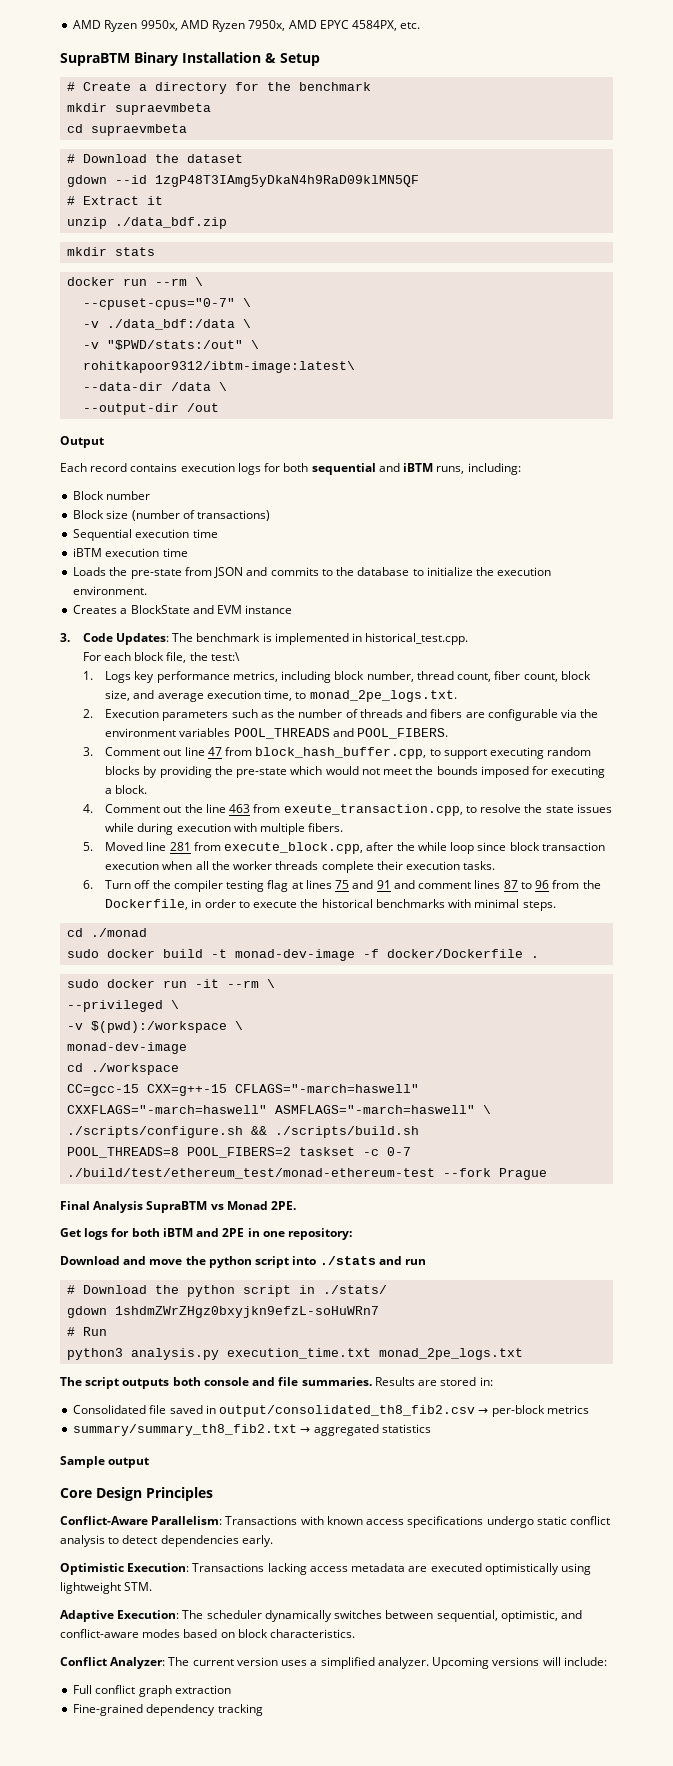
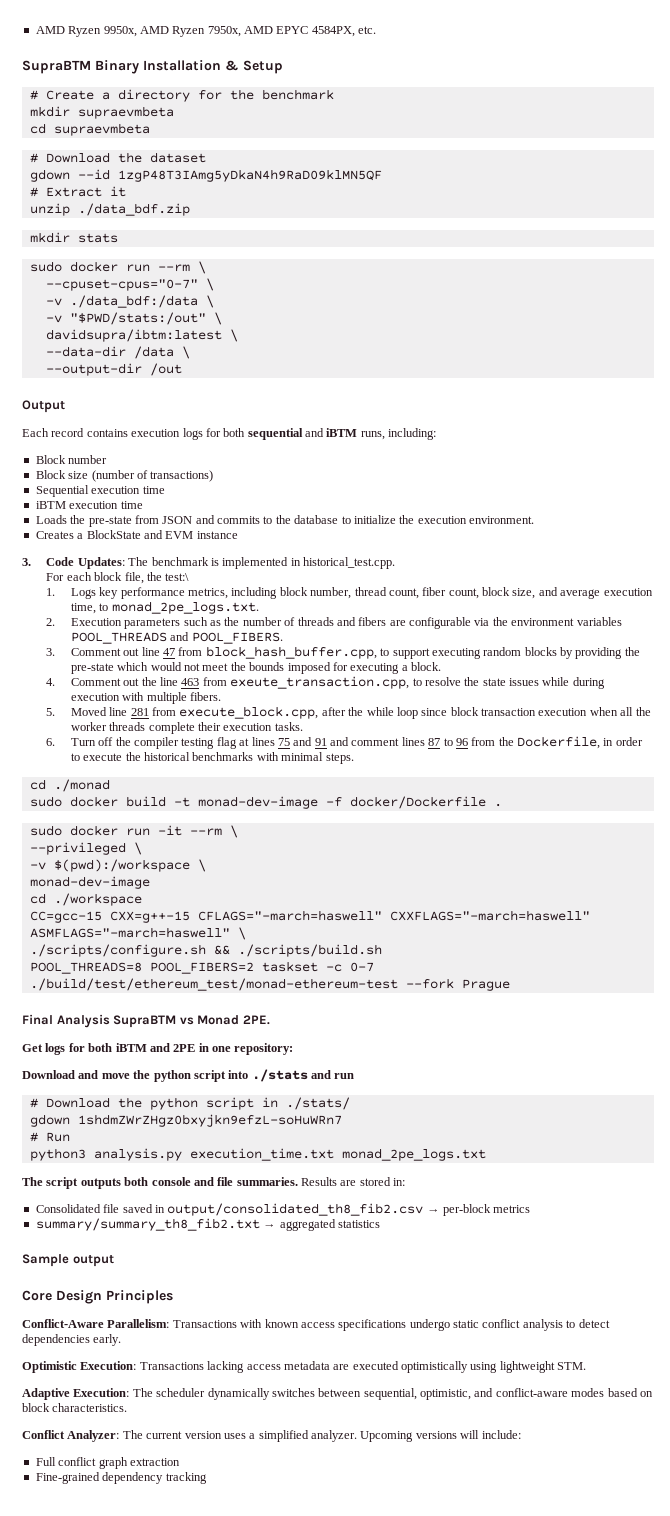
(156, 251) none -> [29,261,62,272] sudo
[83,361,356,373] rohitkapoor9312/ibtm-image:latest\ -> [45,329,238,342] davidsupra/ibtm:latest \

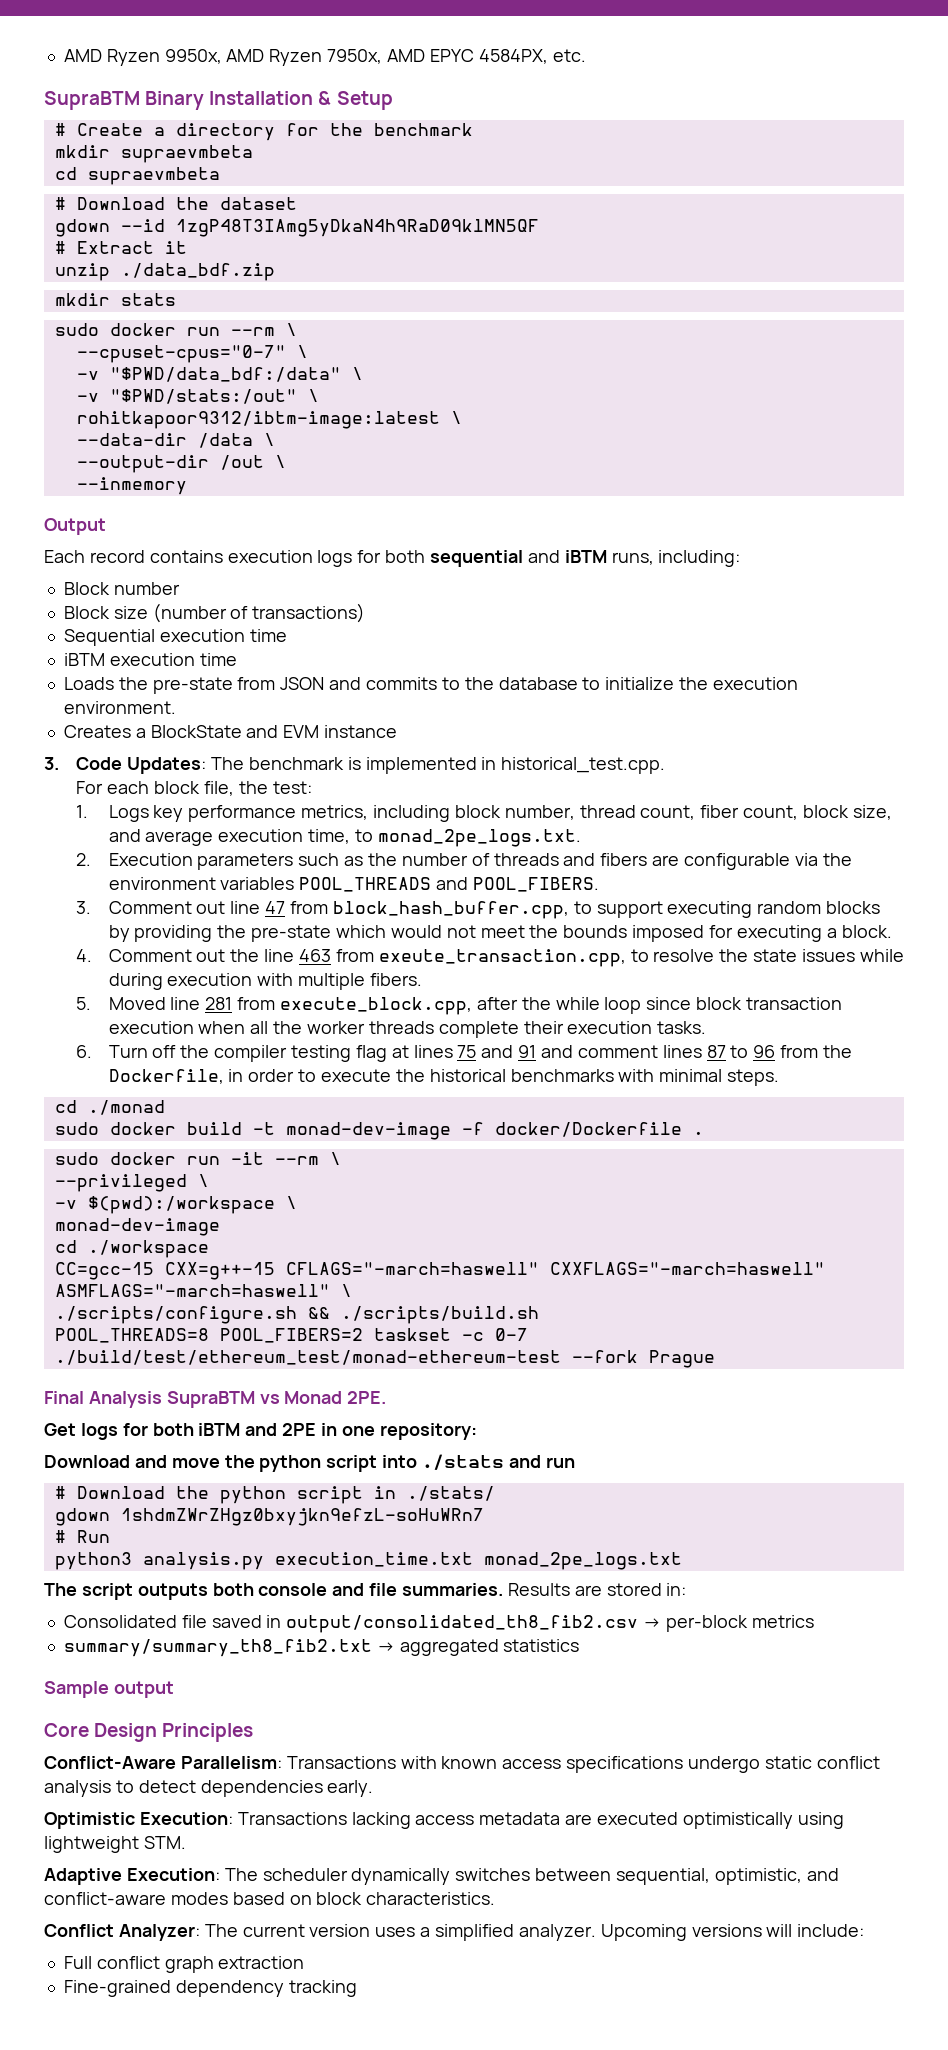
[69,295,198,308] ./data_bdf:/data -> [109,367,341,382] "$PWD/data_bdf:/data"
[45,329,222,342] davidsupra/ibtm:latest -> [76,411,440,429] rohitkapoor9312/ibtm-image:latest
(182, 369) none -> [274,455,286,468] [76,477,187,495] \ // --inmemory
[165,573,190,581] test:\ -> [272,781,312,794] test:

